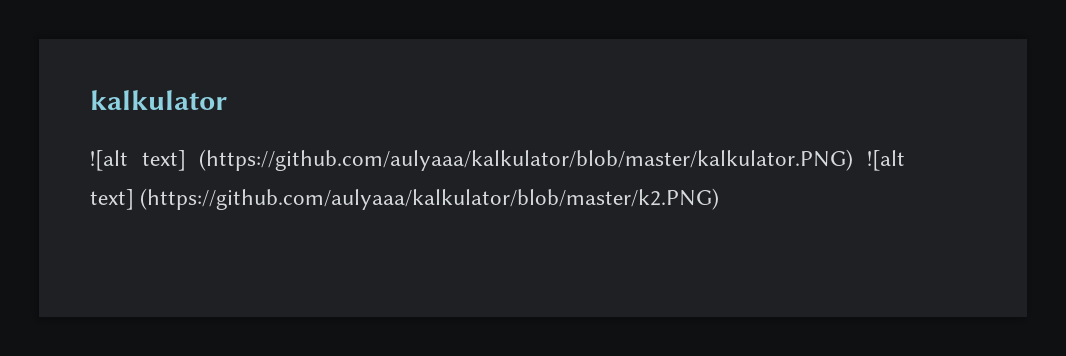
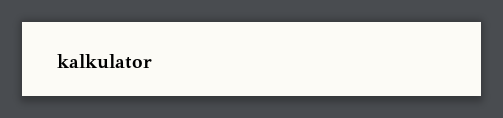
[90,149,905,171] [90,188,720,210] // ![alt text] (https://github.com/aulyaaa/kalkulator/blob/master/kalkulator.PNG) ![alt text] (https://github.com/aulyaaa/kalkulator/blob/master/k2.PNG) -> (152, 61) none

